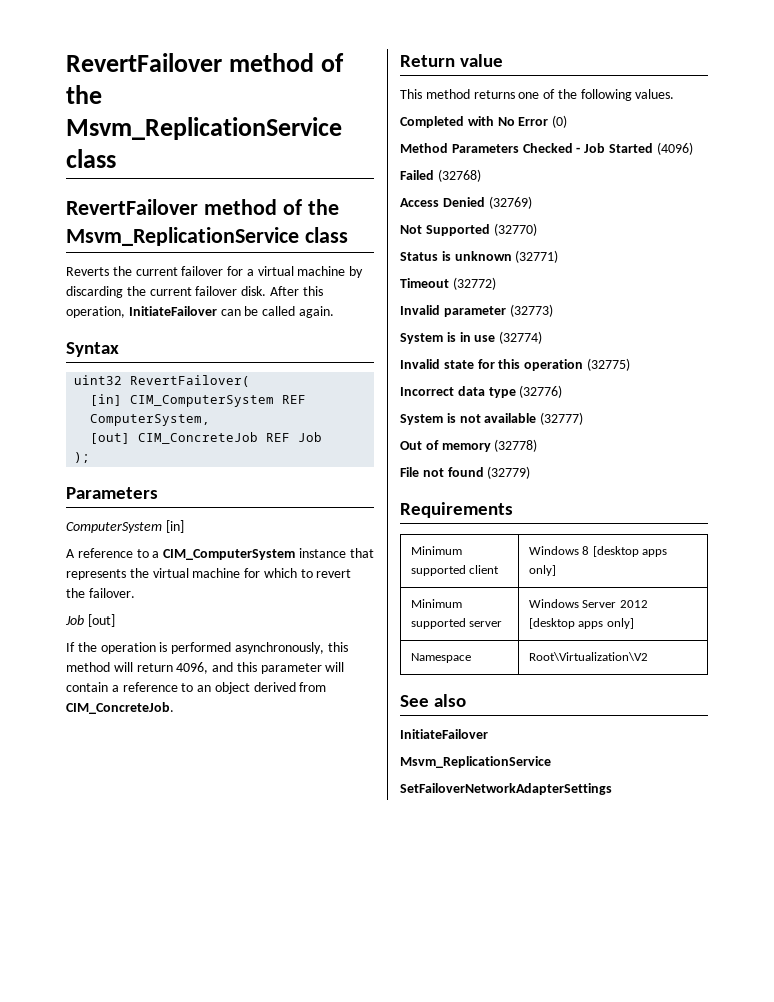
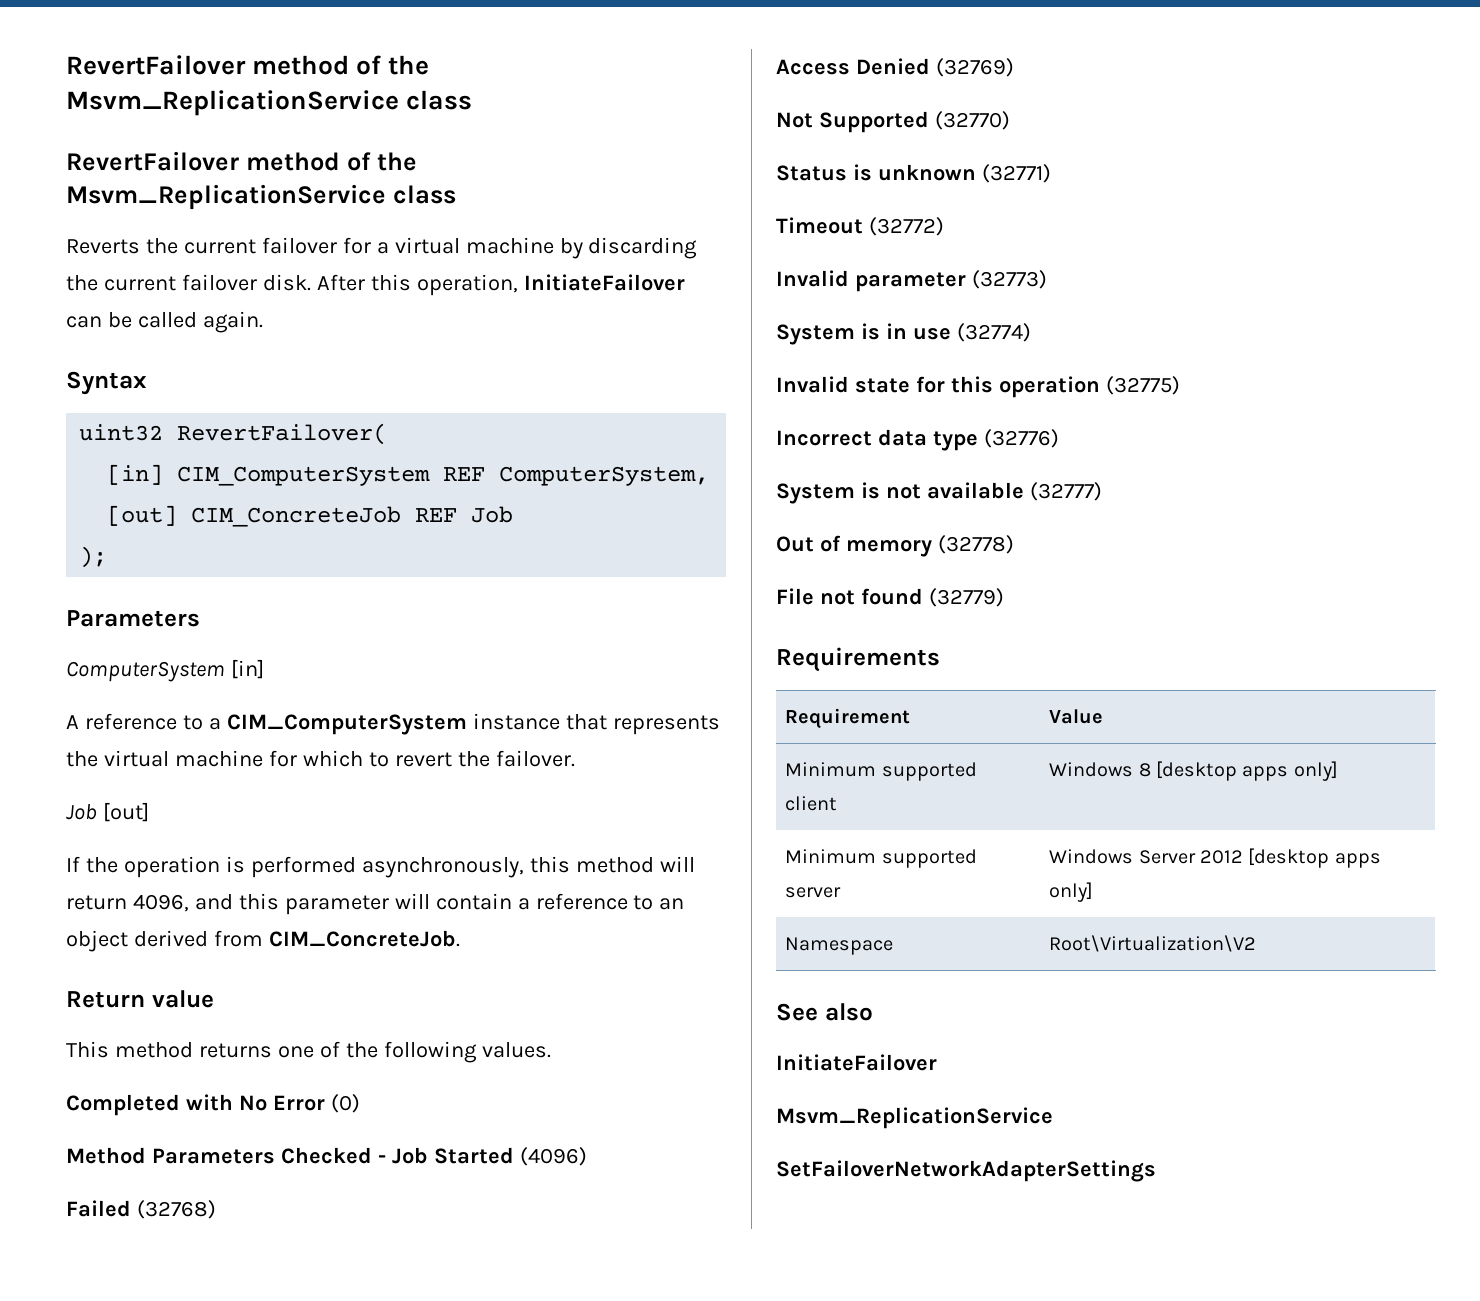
(513, 510) none -> [785,708,911,729] [1049,709,1104,724] // Requirement | Value

